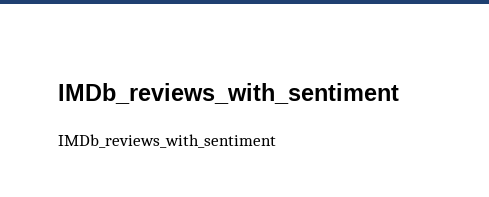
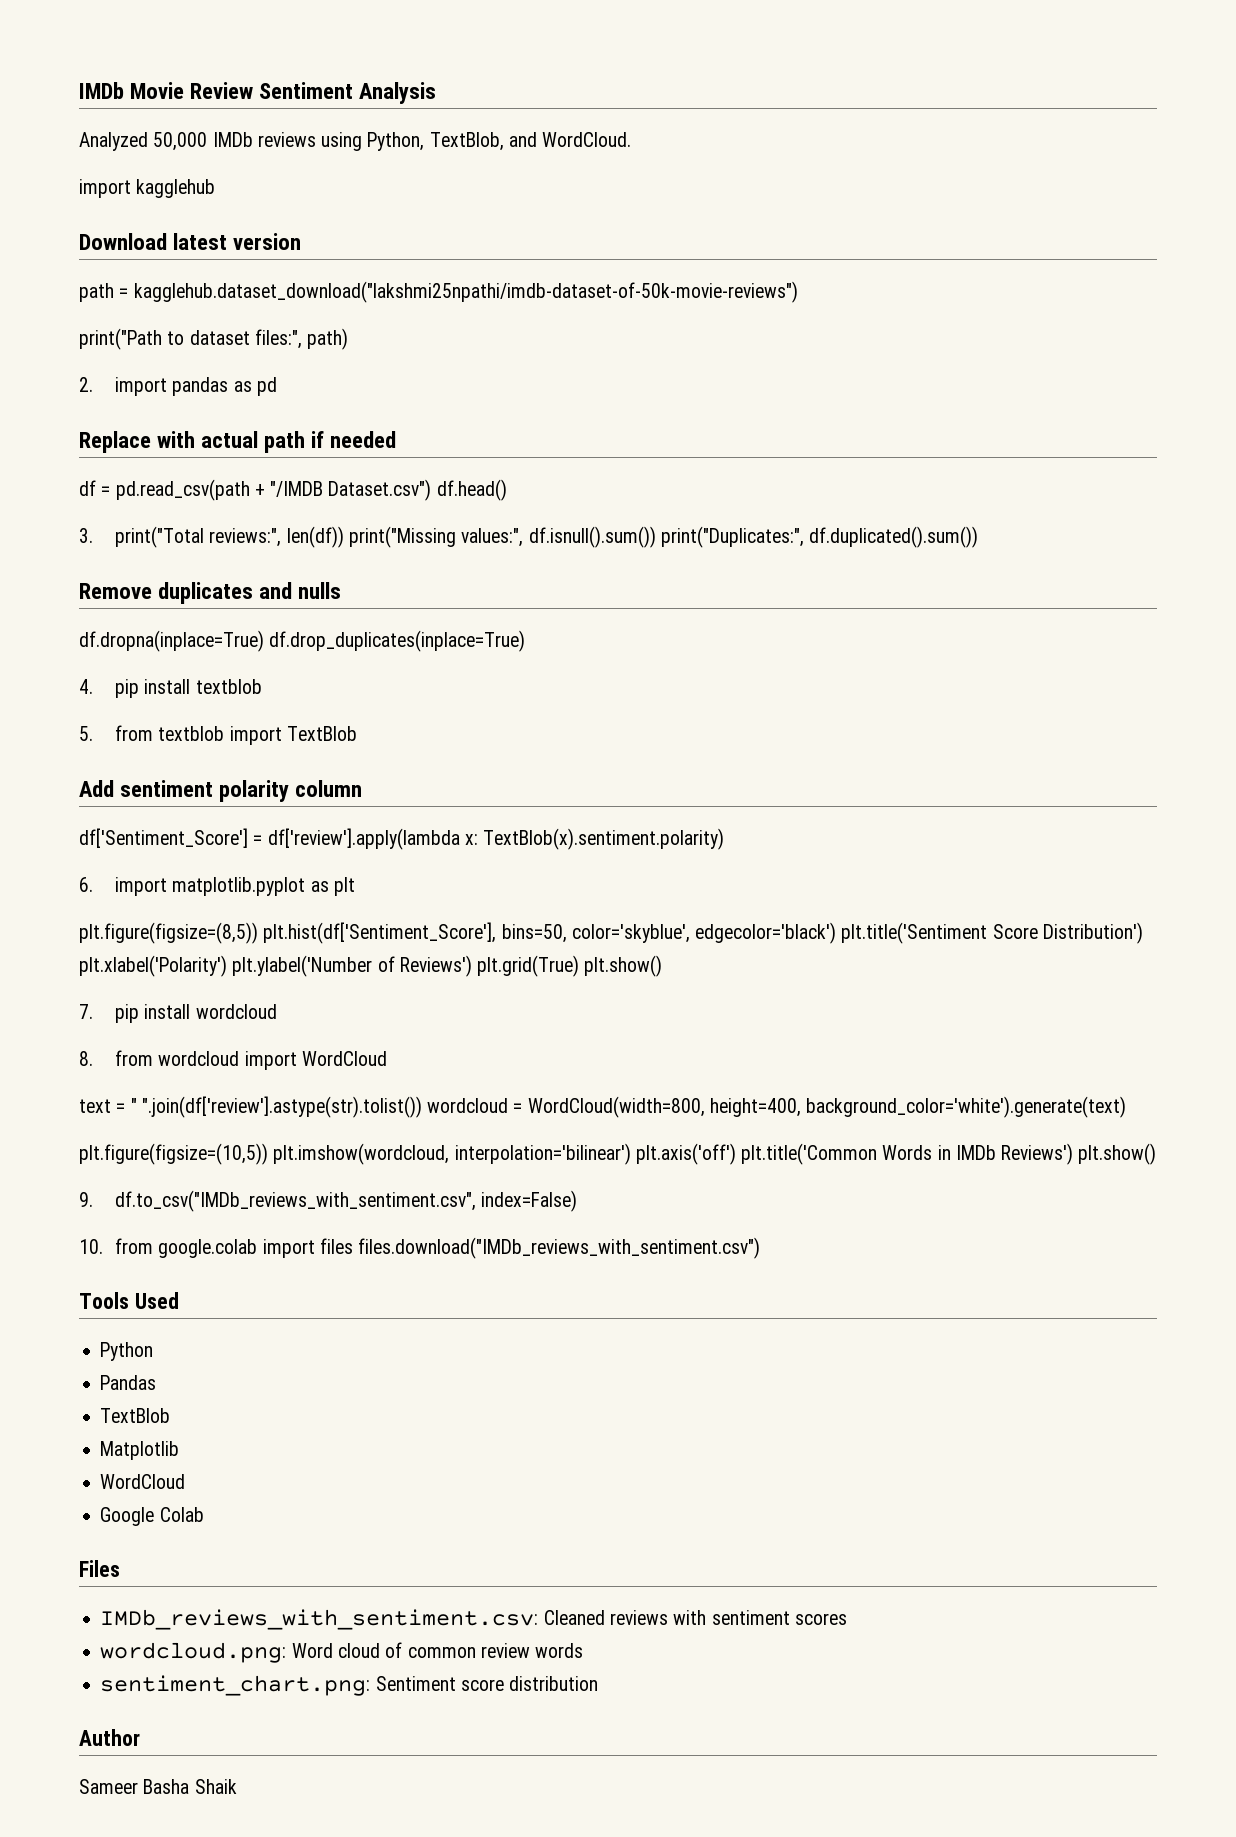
[58,83,399,104] [58,134,276,148] IMDb_reviews_with_sentiment // IMDb_reviews_with_sentiment -> [79,82,437,104] [79,132,632,151] [79,179,216,198] [79,233,302,250] [79,281,798,303] [79,328,349,350] [79,377,278,396] [79,431,397,453] [79,479,507,501] [79,526,979,548] [79,582,342,604] [79,630,526,652] [79,679,262,698] [79,725,358,745] [79,780,363,802] [79,828,725,850] [79,877,356,896] [79,922,1143,944] [79,955,663,977] [79,1004,277,1023] [79,1050,388,1070] [79,1096,1127,1118] [79,1143,1157,1165] [79,1190,578,1212] [79,1237,761,1259] [79,1292,179,1309] [100,1342,154,1361] [100,1375,157,1390] [100,1408,171,1423] [100,1441,180,1460] [100,1474,186,1489] [100,1507,204,1526] [79,1560,120,1577] [100,1609,847,1630] [100,1642,584,1663] [100,1675,599,1696] [79,1729,140,1746] [79,1779,237,1794] IMDb Movie Review Sentiment Analysis // Analyzed 50,000 IMDb reviews using Python, TextBlob, and WordCloud. // import kagglehub // Download latest version // path = kagglehub.dataset_download("lakshmi25npathi/imdb-dataset-of-50k-movie-reviews") // print("Path to dataset files:", path) // 2. import pandas as pd // Replace with actual path if needed // df = pd.read_csv(path + "/IMDB Dataset.csv") df.head() // 3. print("Total reviews:", len(df)) print("Missing values:", df.isnull().sum()) print("Duplicates:", df.duplicated().sum()) // Remove duplicates and nulls // df.dropna(inplace=True) df.drop_duplicates(inplace=True) // 4. pip install textblob // 5. from textblob import TextBlob // Add sentiment polarity column // df['Sentiment_Score'] = df['review'].apply(lambda x: TextBlob(x).sentiment.polarity) // 6. import matplotlib.pyplot as plt // plt.figure(figsize=(8,5)) plt.hist(df['Sentiment_Score'], bins=50, color='skyblue', edgecolor='black') plt.title('Sentiment Score Distribution') plt.xlabel('Polarity') plt.ylabel('Number of Reviews') plt.grid(True) plt.show() // 7. pip install wordcloud // 8. from wordcloud import WordCloud // text = " ".join(df['review'].astype(str).tolist()) wordcloud = WordCloud(width=800, height=400, background_color='white').generate(text) // plt.figure(figsize=(10,5)) plt.imshow(wordcloud, interpolation='bilinear') plt.axis('off') plt.title('Common Words in IMDb Reviews') plt.show() // 9. df.to_csv("IMDb_reviews_with_sentiment.csv", index=False) // 10. from google.colab import files files.download("IMDb_reviews_with_sentiment.csv") // Tools Used // Python // Pandas // TextBlob // Matplotlib // WordCloud // Google Colab // Files // IMDb_reviews_with_sentiment.csv: Cleaned reviews with sentiment scores // wordcloud.png: Word cloud of common review words // sentiment_chart.png: Sentiment score distribution // Author // Sameer Basha Shaik

